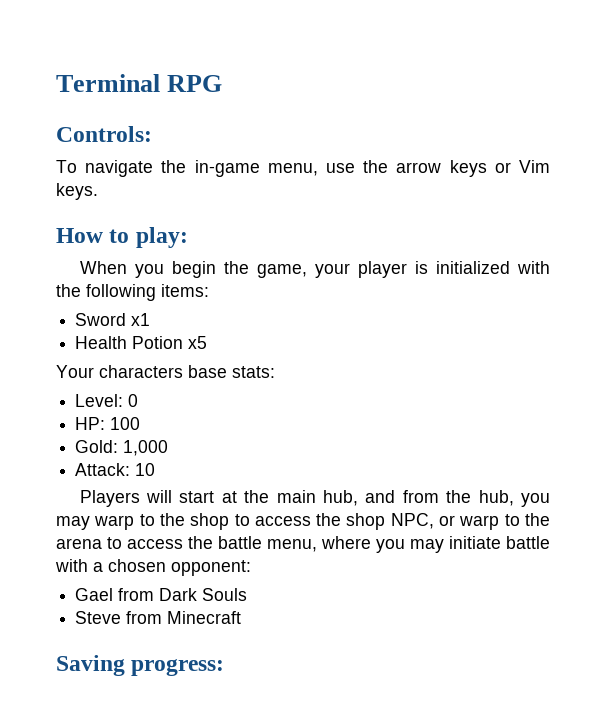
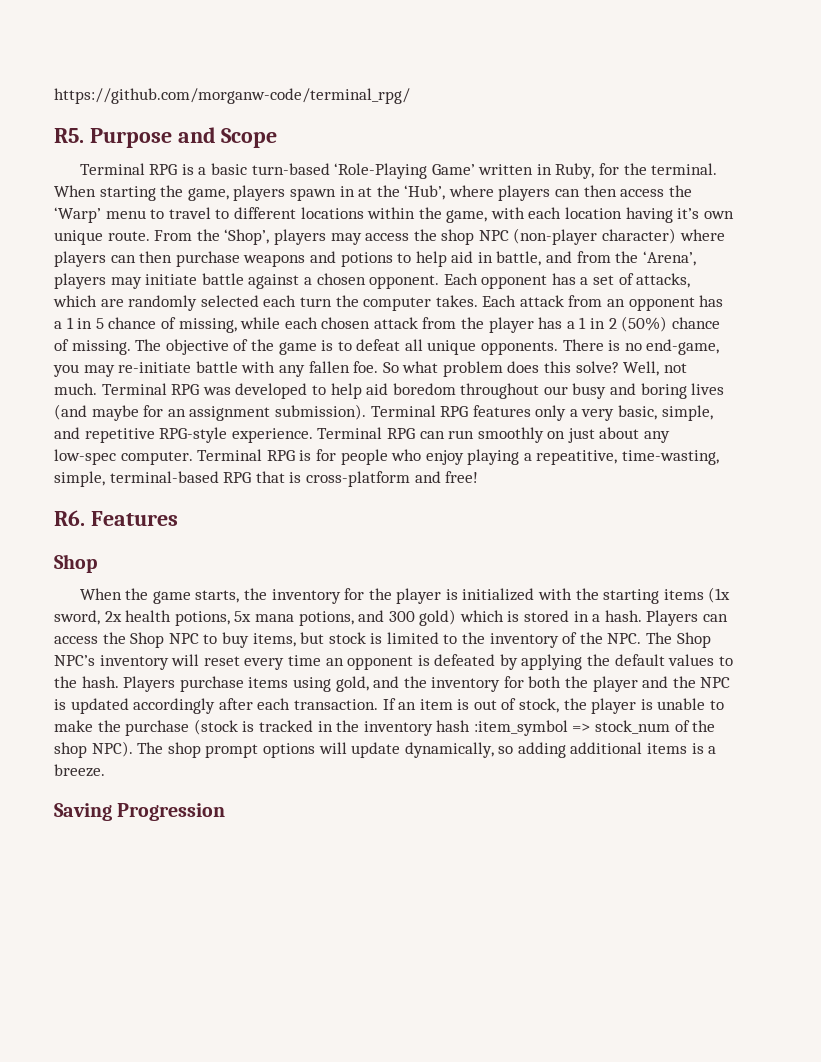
[56,74,223,92] [56,126,152,142] [56,160,550,177] [56,183,98,200] [56,227,188,248] [79,261,350,278] Terminal RPG // Controls: // To navigate the in-game menu, use the arrow keys or Vim keys. // How to play: // When you begin the game, your -> [54,88,410,104] [54,127,278,148] [79,163,718,179] [54,185,692,201] [54,207,734,223] [54,228,725,245] [54,251,696,267] [54,273,691,289] [53,295,724,311] [54,316,720,333] [54,339,720,355] [53,361,687,377] [54,383,725,399] [54,404,713,421] [54,427,671,443] [54,449,720,465] [54,471,479,487] [54,510,178,526] [54,554,97,573] [79,588,392,604] https://github.com/morganw-code/terminal_rpg/ // R5. Purpose and Scope // Terminal RPG is a basic turn-based ‘Role-Playing Game’ written in Ruby, for the terminal. When starting the game, players spawn in at the ‘Hub’, where players can then access the ‘Warp’ menu to travel to different locations within the game, with each location having it’s own unique route. From the ‘Shop’, players may access the shop NPC (non-player character) where players can then purchase weapons and potions to help aid in battle, and from the ‘Arena’, players may initiate battle against a chosen opponent. Each opponent has a set of attacks, which are randomly selected each turn the computer takes. Each attack from an opponent has a 1 in 5 chance of missing, while each chosen attack from the player has a 1 in 2 (50%) chance of missing. The objective of the game is to defeat all unique opponents. There is no end-game, you may re-initiate battle with any fallen foe. So what problem does this solve? Well, not much. Terminal RPG was developed to help aid boredom throughout our busy and boring lives (and maybe for an assignment submission). Terminal RPG features only a very basic, simple, and repetitive RPG-style experience. Terminal RPG can run smoothly on just about any low-spec computer. Terminal RPG is for people who enjoy playing a repeatitive, time-wasting, simple, terminal-based RPG that is cross-platform and free! // R6. Features // Shop // When the game starts, the inventory for the
[86,284,209,301] [75,313,151,326] [75,336,208,349] [56,365,275,378] [75,394,139,407] [75,417,141,430] [75,440,169,456] [75,463,156,476] [79,490,550,507] [56,513,551,530] [56,536,550,553] [55,559,251,576] [75,588,248,601] [75,611,242,624] following items: // Sword x1 // Health Potion x5 // Your characters base stats: // Level: 0 // HP: 100 // Gold: 1,000 // Attack: 10 // Players will start at the main hub, and from the hub, you may warp to the shop to access the shop NPC, or warp to the arena to access the battle menu, where you may initiate battle with a chosen opponent: // Gael from Dark Souls // Steve from Minecraft -> [603,587,731,604] [54,609,729,626] [54,632,711,648] [54,654,733,670] [54,676,731,692] [54,698,725,714] [54,719,716,736] [54,741,717,758] [54,764,105,777] starting items (1x sword, 2x health potions, 5x mana potions, and 300 gold) which is stored in a hash. Players can access the Shop NPC to buy items, but stock is limited to the inventory of the NPC. The Shop NPC’s inventory will reset every time an opponent is defeated by applying the default values to the hash. Players purchase items using gold, and the inventory for both the player and the NPC is updated accordingly after each transaction. If an item is out of stock, the player is unable to make the purchase (stock is tracked in the inventory hash :item_symbol => stock_num of the shop NPC). The shop prompt options will update dynamically, so adding additional items is a breeze.
[131,659,225,676] progress: -> [117,803,226,821] Progression

